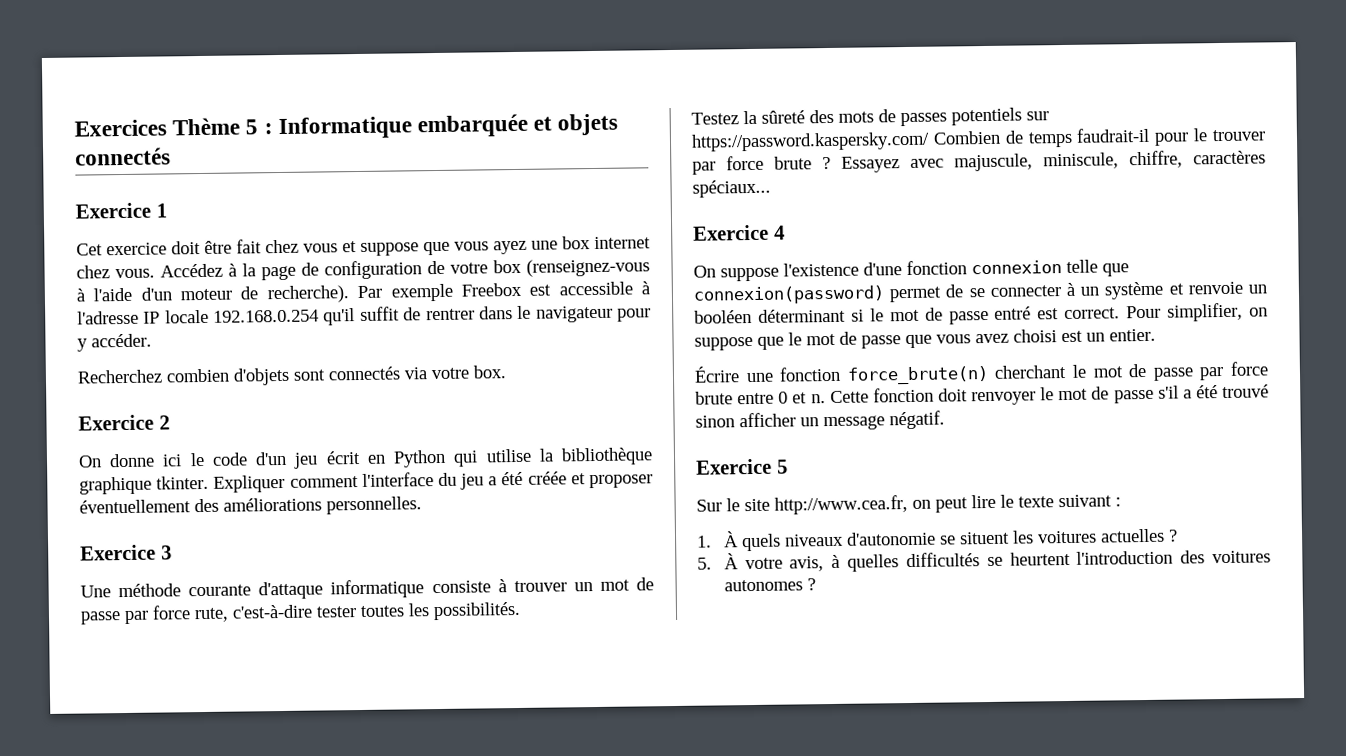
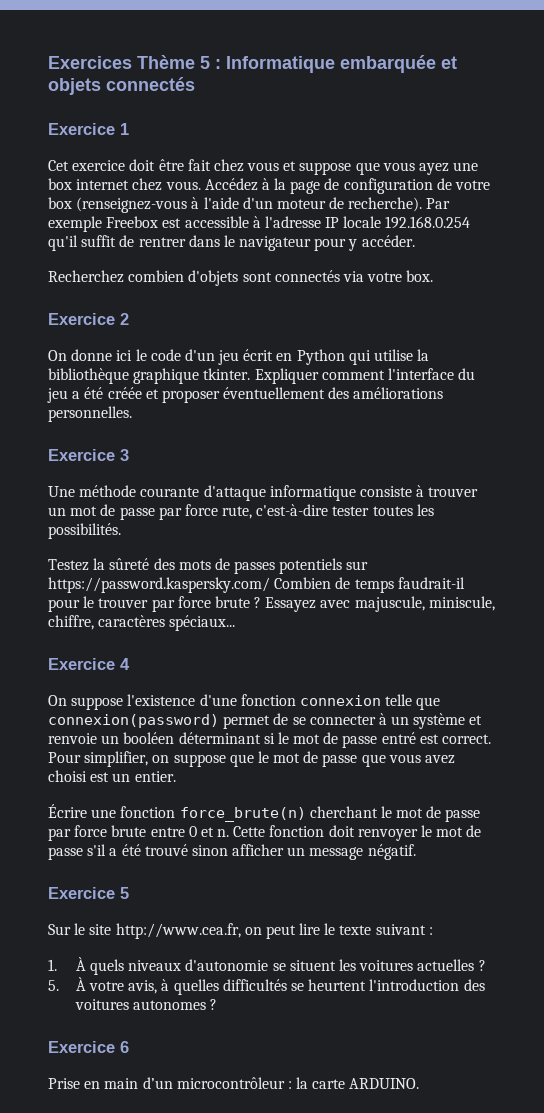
(816, 584) none -> [48,1041,129,1053] [48,1077,420,1089] // Exercice 6 // Prise en main d’un microcontrôleur : la carte ARDUINO.

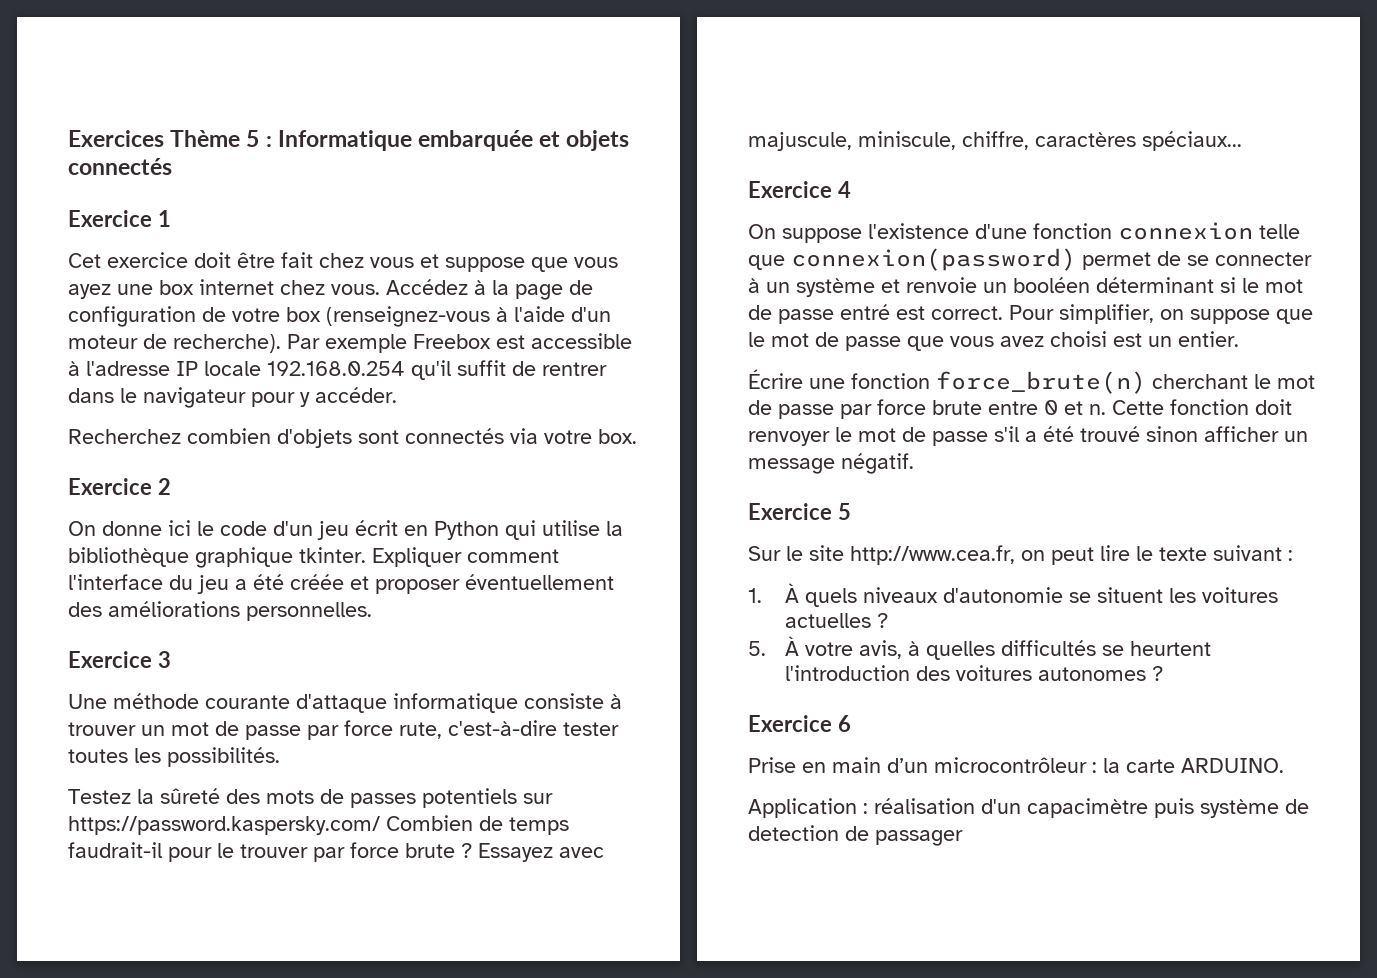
(420, 1083) none -> [748,798,1309,818] [748,825,963,846] // Application : réalisation d'un capacimètre puis système de detection de passager

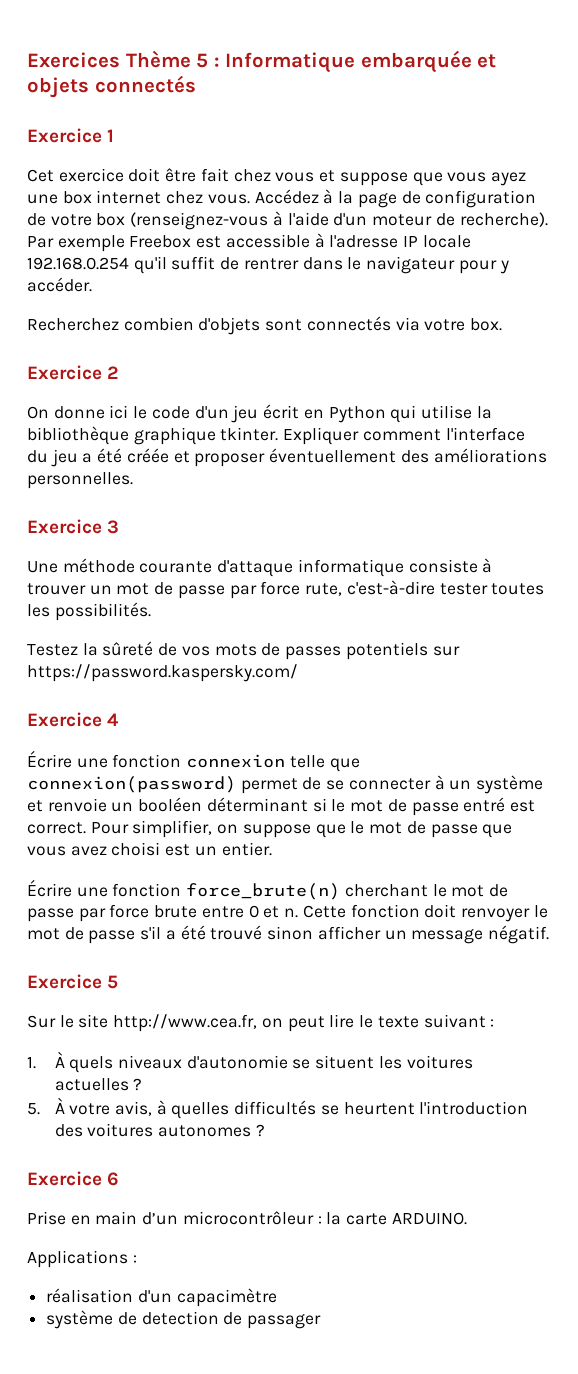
[226,789,260,804] des -> [158,643,210,656] de vos
[386,815,569,835] [68,842,604,862] [748,131,1242,151] [748,181,851,198] [748,223,1027,243] Combien de temps faudrait-il pour le trouver par force brute ? Essayez avec majuscule, miniscule, chiffre, caractères spéciaux... // Exercice 4 // On suppose l'existence d'une -> [27,712,120,727] [27,750,108,768] // Exercice 4 // Écrire une
[748,798,868,818] Application : -> [27,1250,137,1268] Applications : //
[1154,798,1194,818] puis -> (277, 1297) //

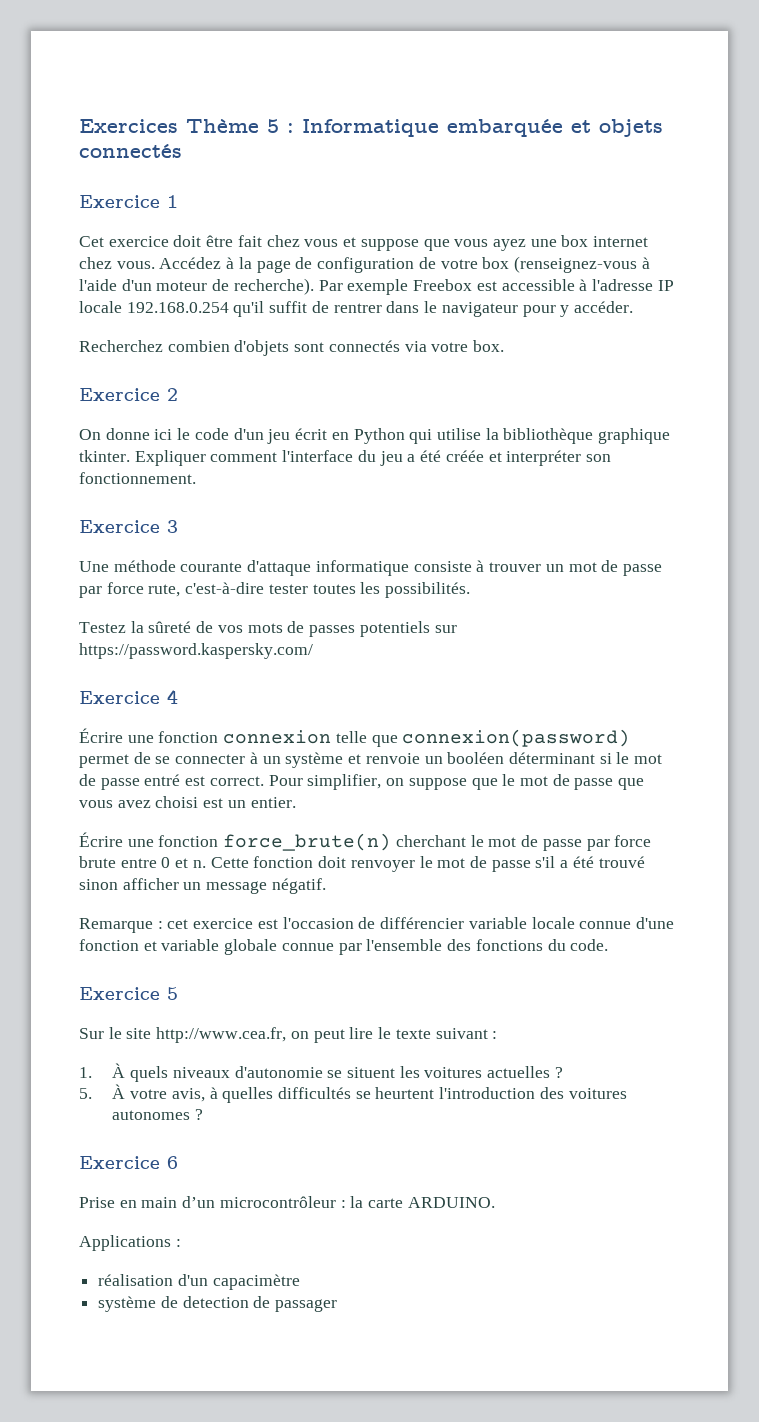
[194,448,547,467] [27,472,133,489] proposer éventuellement des améliorations personnelles. -> [506,450,611,466] [79,472,196,484] interpréter son fonctionnement.
(549, 934) none -> [79,917,674,933] [79,939,609,955] // Remarque : cet exercice est l'occasion de différencier variable locale connue d'une fonction et variable globale connue par l'ensemble des fonctions du code.

